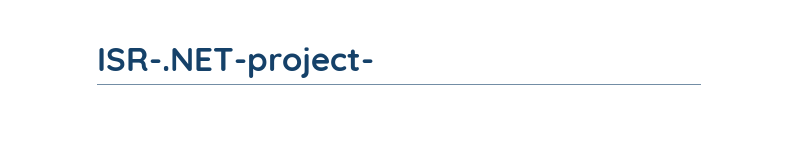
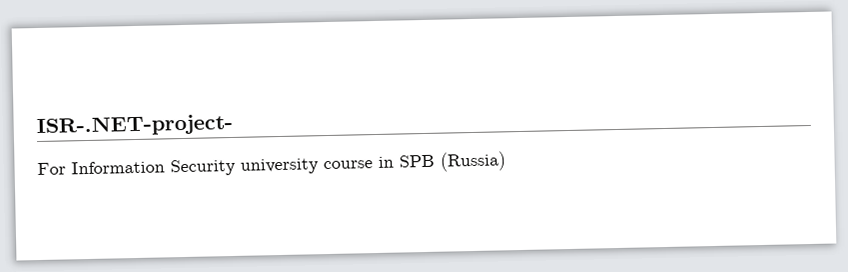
(374, 62) none -> [37,151,506,177] // For Information Security university course in SPB (Russia)

